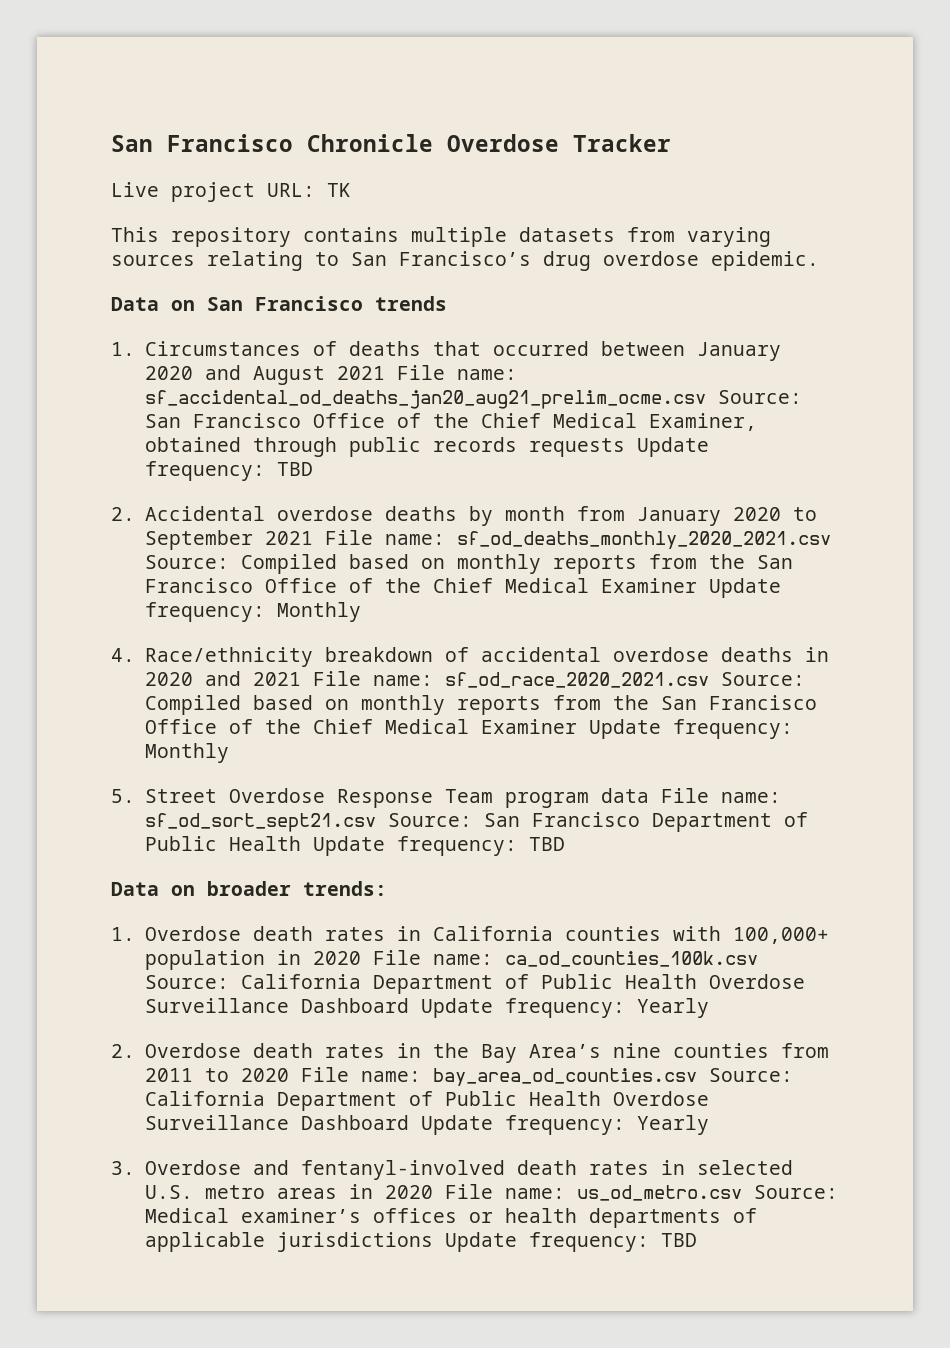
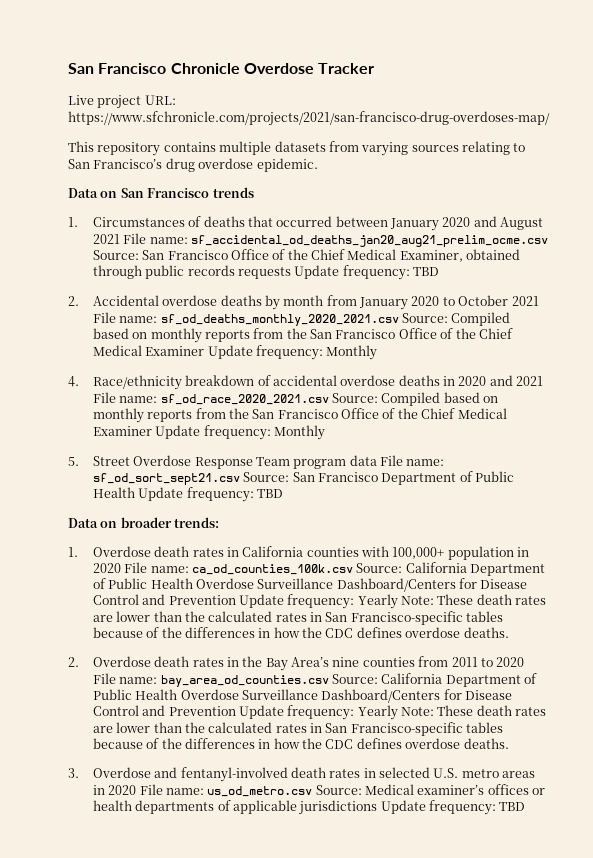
[327,183,351,197] TK -> [68,111,550,126] https://www.sfchronicle.com/projects/2021/san-francisco-drug-overdoses-map/
[144,530,253,550] September -> [458,295,509,306] October
[300,998,709,1018] Dashboard Update frequency: Yearly -> [336,578,528,592] [92,594,547,609] [92,611,504,625] [92,627,509,638] Dashboard/Centers for Disease Control and Prevention Update frequency: Yearly Note: These death rates are lower than the calculated rates in San Francisco-specific tables because of the differences in how the CDC defines overdose deaths.
[300,1115,709,1135] Dashboard Update frequency: Yearly -> [321,689,513,703] [92,705,547,720] [92,722,504,736] [92,738,509,749] Dashboard/Centers for Disease Control and Prevention Update frequency: Yearly Note: These death rates are lower than the calculated rates in San Francisco-specific tables because of the differences in how the CDC defines overdose deaths.

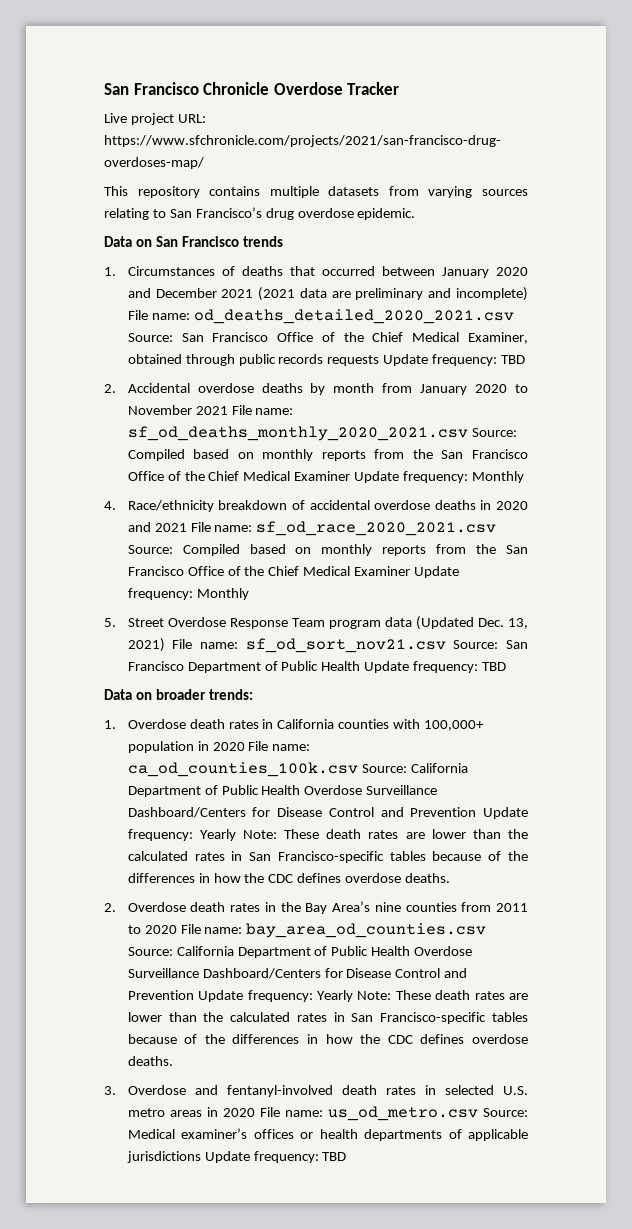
[500,217,544,230] [92,233,548,247] August 2021 File name: sf_accidental_od_deaths_jan20_aug21_prelim_ocme.csv -> [155,287,528,301] [127,309,514,324] December 2021 (2021 data are preliminary and incomplete) File name: od_deaths_detailed_2020_2021.csv
[458,295,509,306] October -> [127,405,192,415] November
[380,455,445,466] [92,473,240,485] File name: sf_od_sort_sept21.csv -> [415,616,528,630] [127,638,446,653] (Updated Dec. 13, 2021) File name: sf_od_sort_nov21.csv

